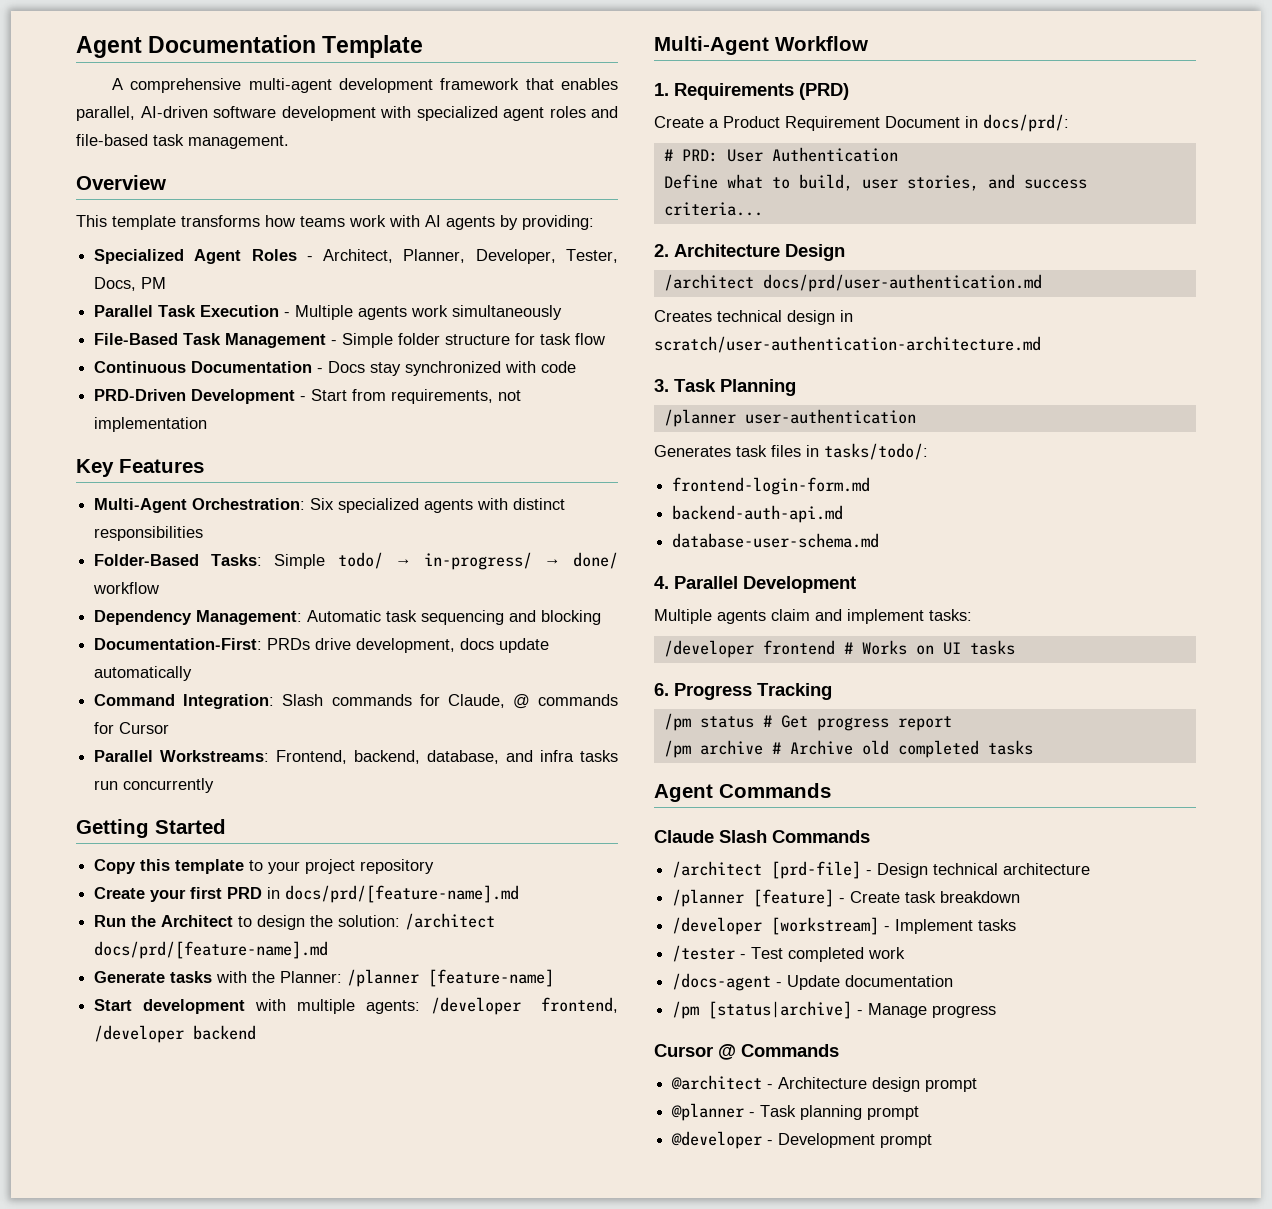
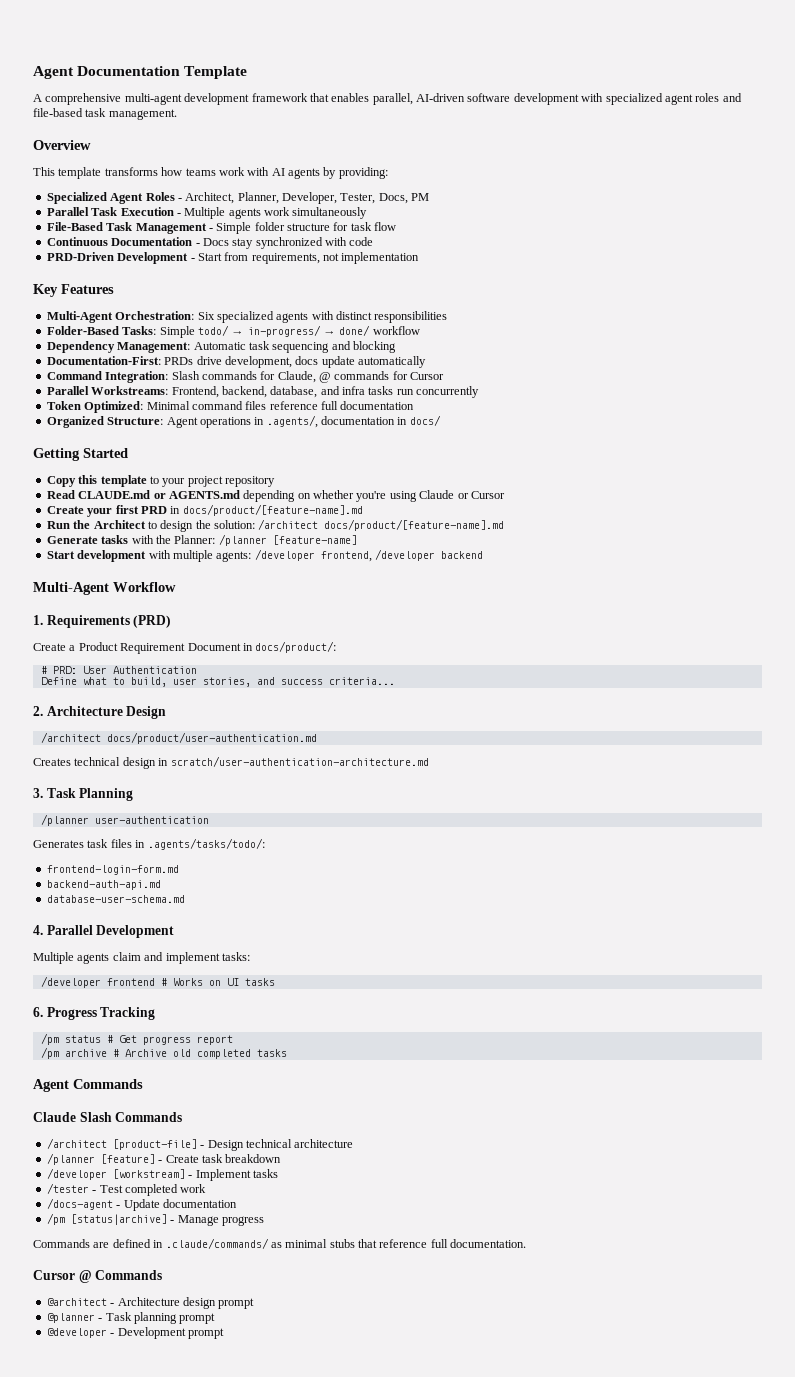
(215, 785) none -> [46,401,415,413] [46,415,441,428] // Token Optimized: Minimal command files reference full documentation // Organized Structure: Agent operations in .agents/, documentation in docs/
(435, 866) none -> [46,490,505,502] // Read CLAUDE.md or AGENTS.md depending on whether you're using Claude or Cursor
[285,885,520,903] docs/prd/[feature-name].md -> [182,504,363,516] docs/product/[feature-name].md
[94,941,329,959] docs/prd/[feature-name].md -> [324,519,505,531] docs/product/[feature-name].md
[983,114,1069,132] docs/prd/: -> [255,641,337,653] docs/product/:
[762,274,1042,292] docs/prd/user-authentication.md -> [106,732,317,744] docs/product/user-authentication.md
[824,443,928,460] tasks/todo/: -> [147,838,265,850] .agents/tasks/todo/:
[771,861,862,879] [prd-file] -> [112,1139,197,1150] [product-file]
(997, 1011) none -> [33,1238,527,1249] // Commands are defined in .claude/commands/ as minimal stubs that reference full documentation.

